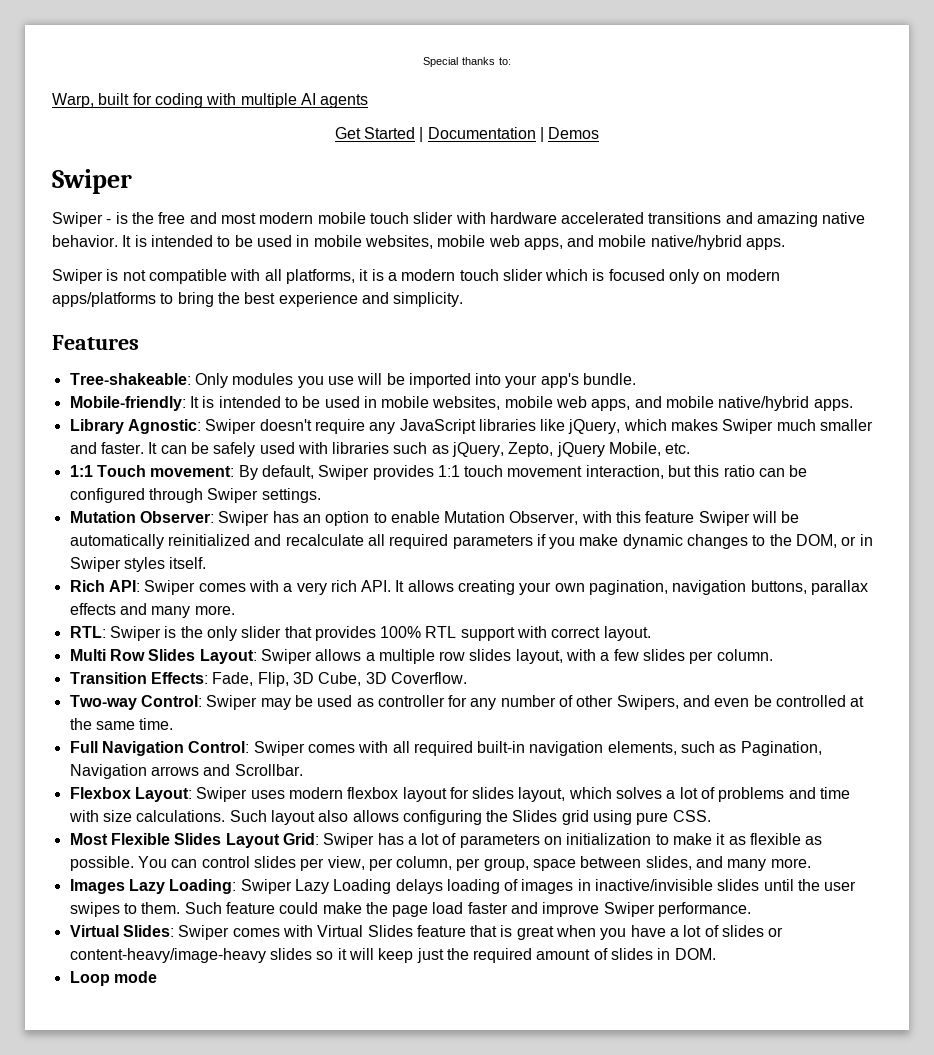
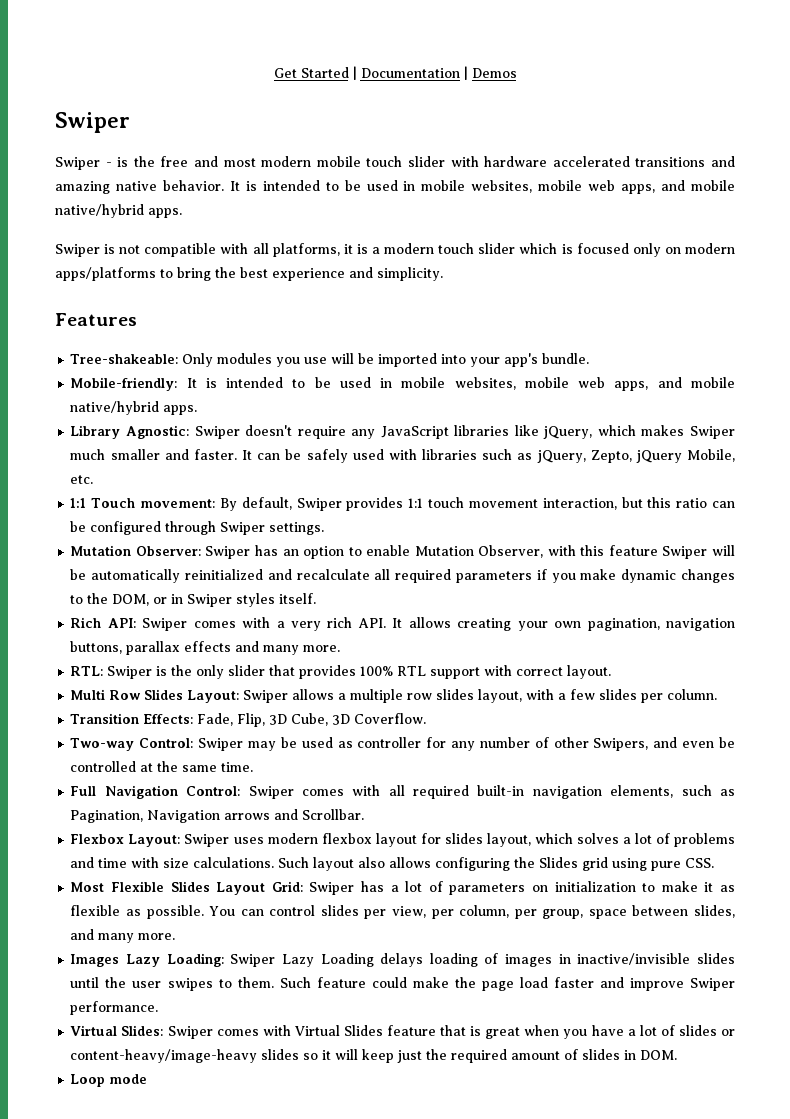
[422,57,512,67] [52,93,369,108] Special thanks to: // Warp, built for coding with multiple AI agents // -> (273, 73) none

